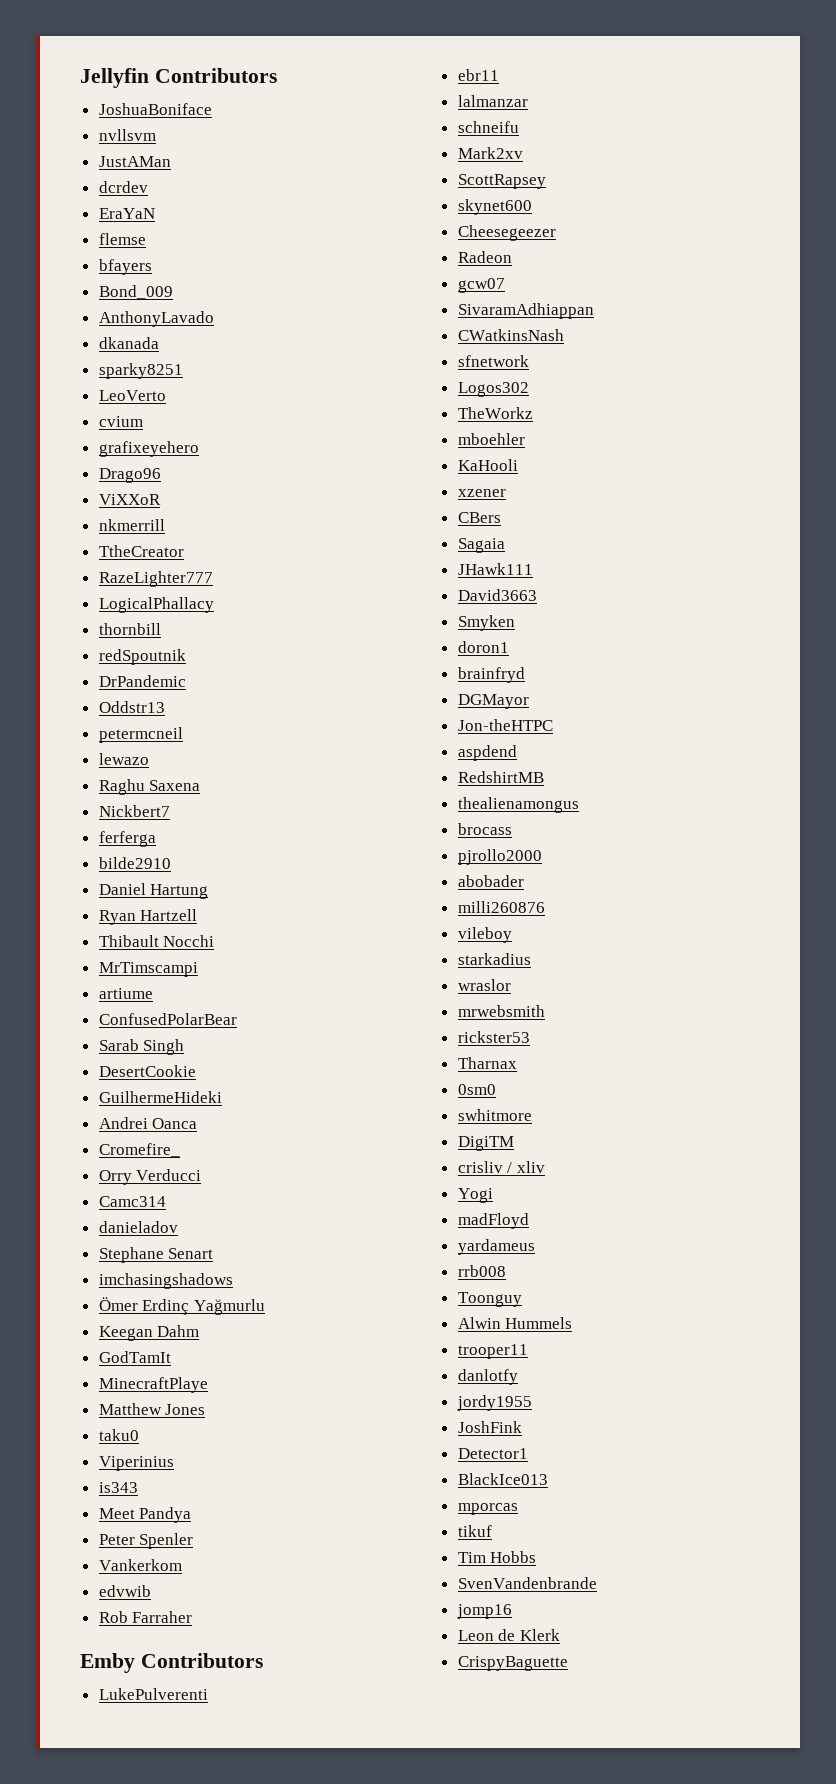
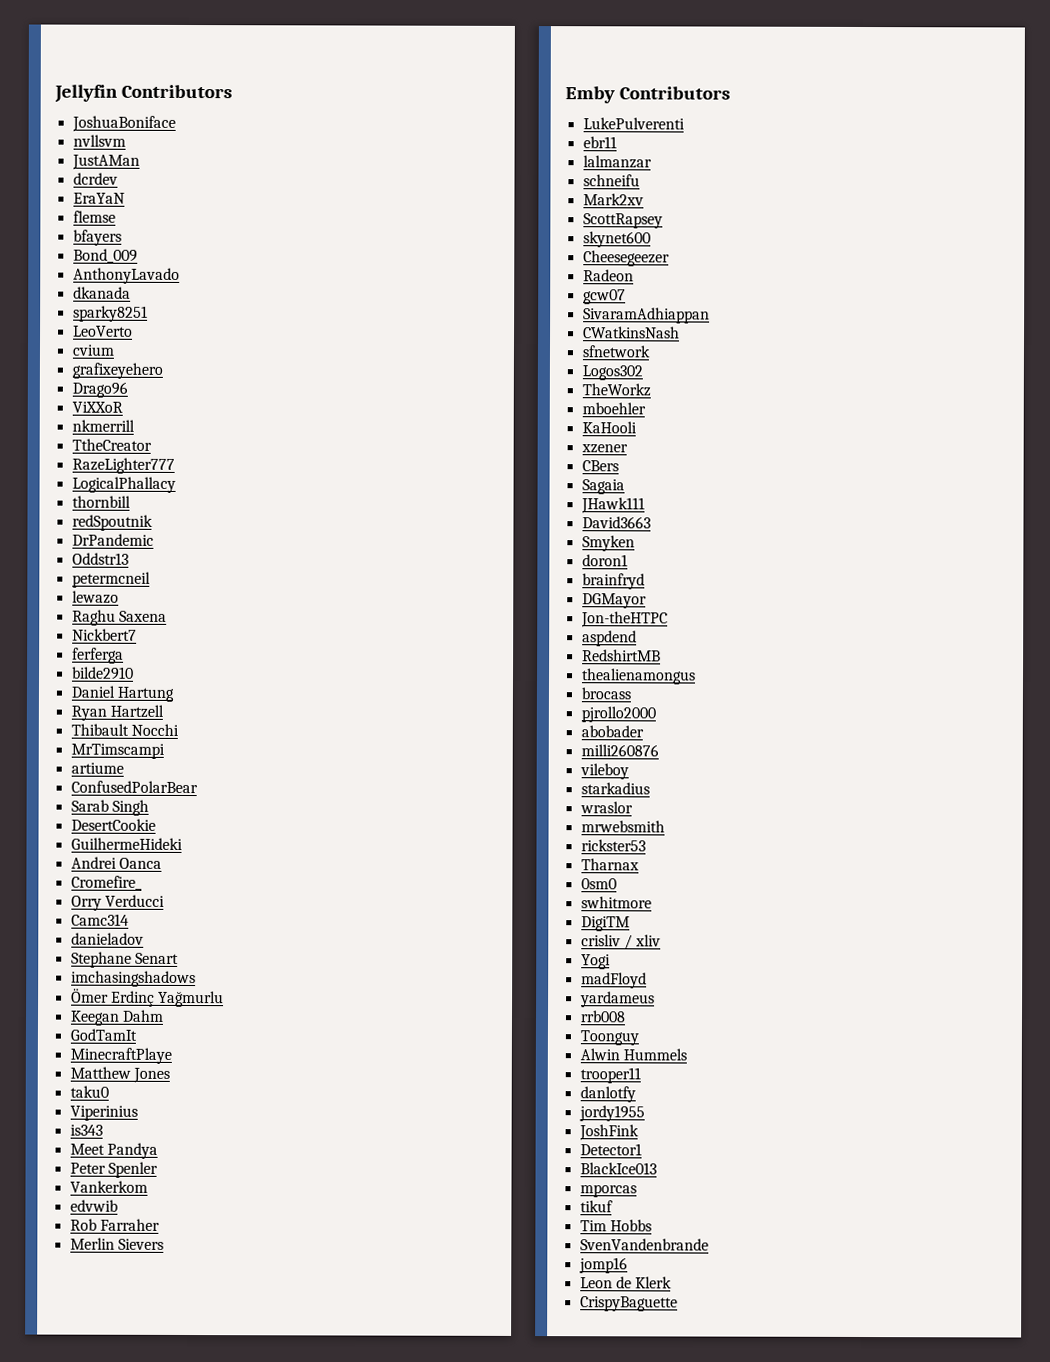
(193, 1617) none -> [69,1237,164,1250] // Merlin Sievers

